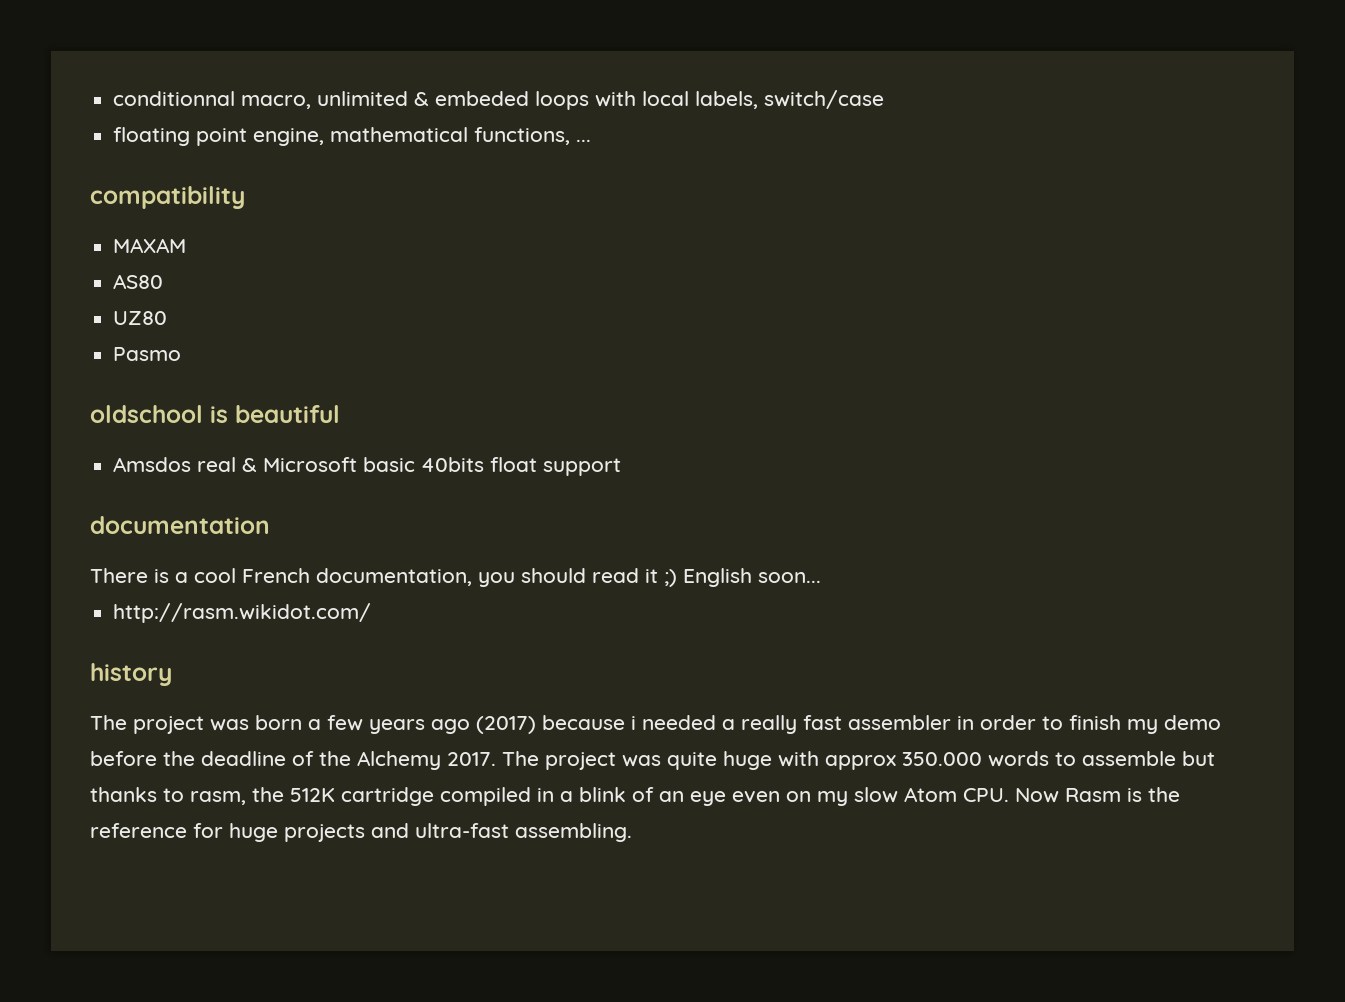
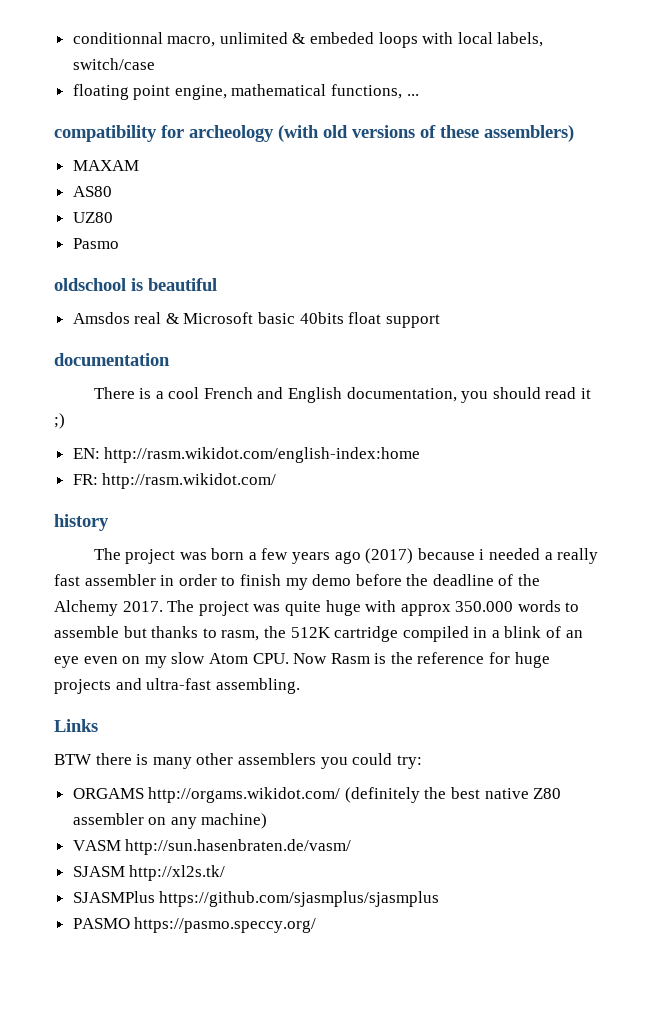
(245, 197) none -> [161,125,574,142] for archeology (with old versions of these assemblers)
(310, 575) none -> [257,387,343,403] and English
[683,568,821,587] English soon... // -> [72,447,421,463] [72,474,98,485] // EN: http://rasm.wikidot.com/english-index:home // FR:
(632, 832) none -> [54,719,98,732] [54,753,422,769] [72,787,562,803] [72,813,268,829] [72,839,352,855] [72,865,226,881] [72,891,440,907] [72,917,317,933] // Links // BTW there is many other assemblers you could try: // ORGAMS http://orgams.wikidot.com/ (definitely the best native Z80 assembler on any machine) // VASM http://sun.hasenbraten.de/vasm/ // SJASM http://xl2s.tk/ // SJASMPlus https://github.com/sjasmplus/sjasmplus // PASMO https://pasmo.speccy.org/

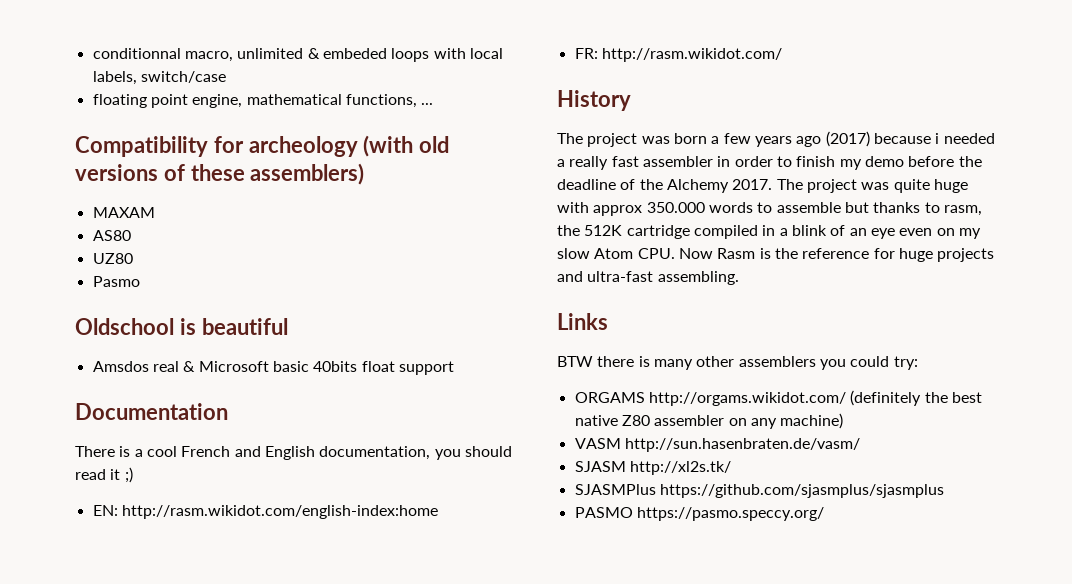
[54,125,157,142] compatibility -> [75,136,208,157] Compatibility
[54,278,126,291] oldschool -> [75,318,174,335] Oldschool
[54,353,170,366] documentation -> [75,403,228,420] Documentation
[54,514,109,531] history -> [557,90,631,111] History

